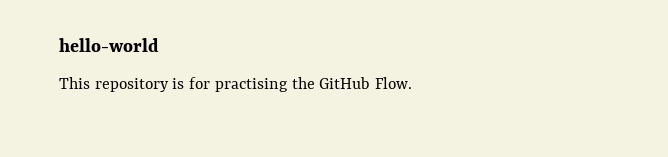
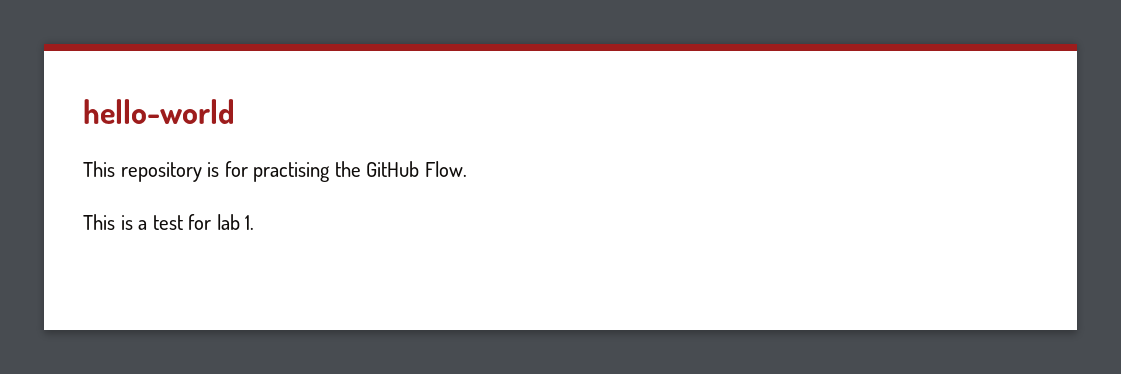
(413, 83) none -> [83,214,255,230] // This is a test for lab 1.

